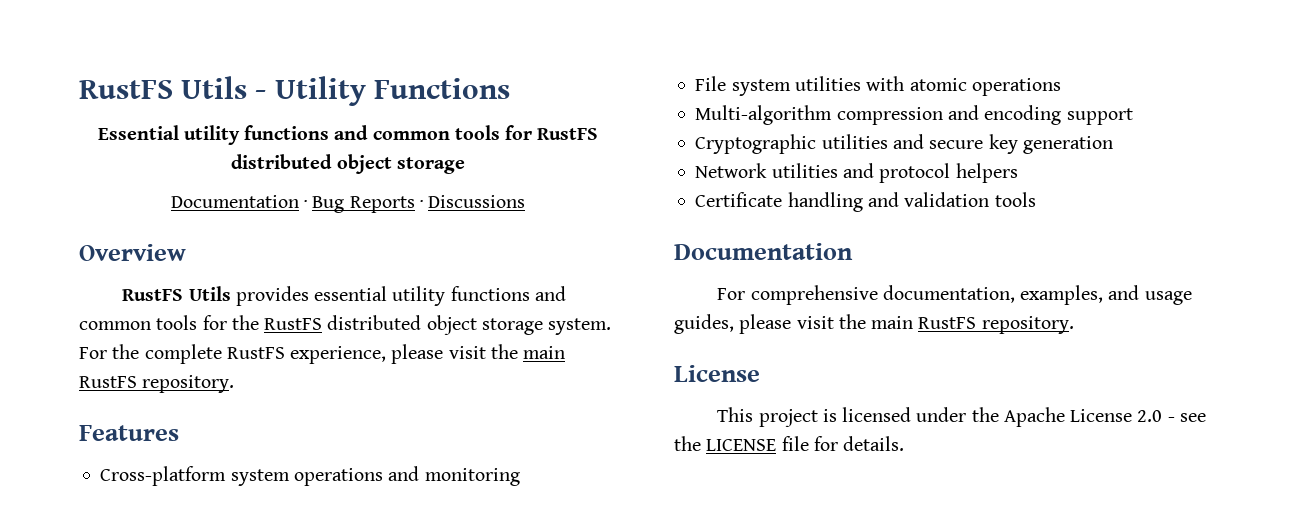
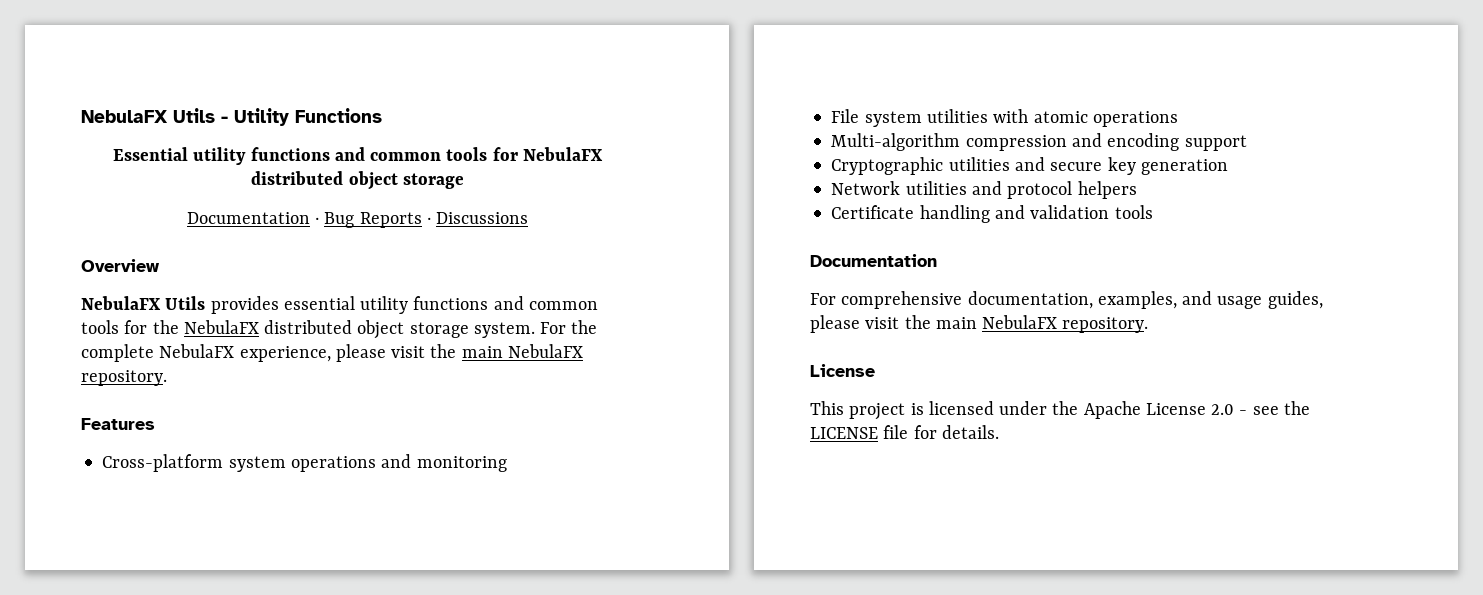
[79,80,173,99] RustFS -> [81,110,168,123] NebulaFX
[537,128,599,140] RustFS -> [522,147,603,161] NebulaFX
[122,289,184,301] RustFS -> [81,296,161,310] NebulaFX
[264,318,323,330] RustFS -> [183,320,259,334] NebulaFX
[226,347,285,359] RustFS -> [159,344,235,358] NebulaFX
[79,376,137,388] RustFS -> [507,344,583,358] NebulaFX
[918,317,977,329] RustFS -> [982,315,1058,329] NebulaFX

